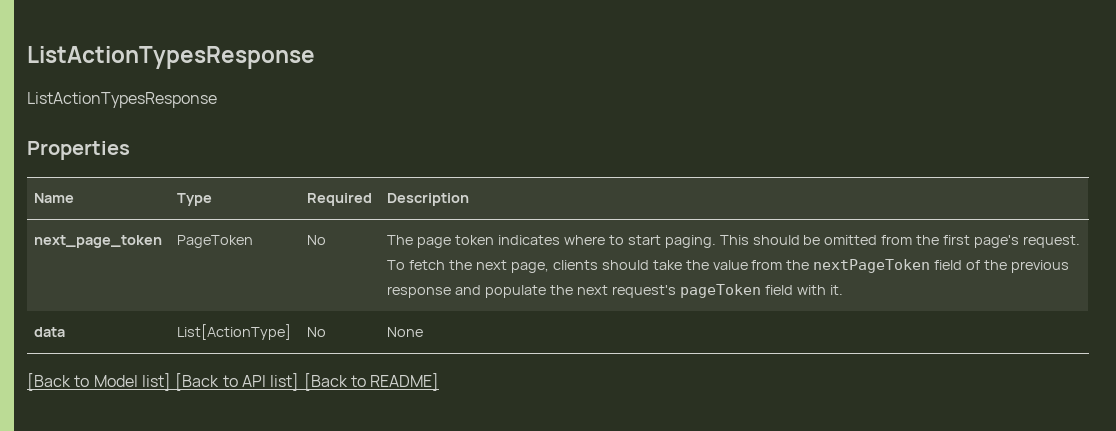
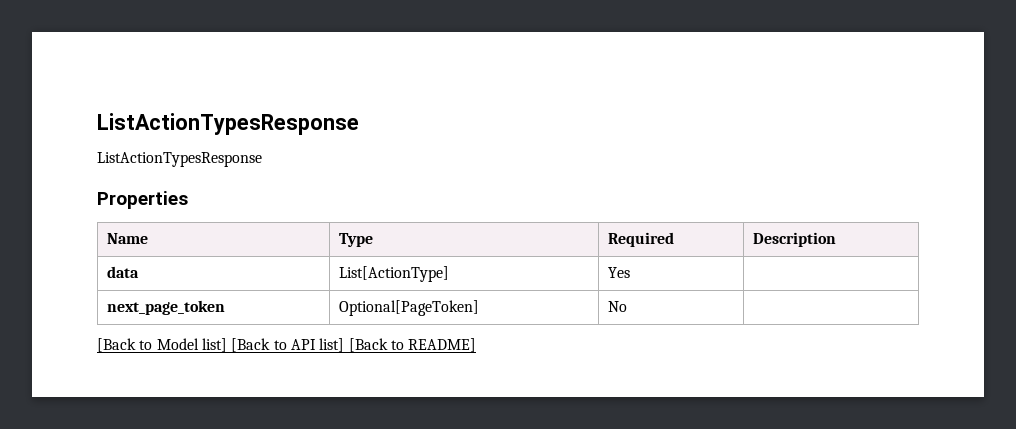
[34,235,163,248] [177,235,254,248] [307,235,327,245] [387,235,1080,248] [387,259,1069,273] [387,284,843,298] // next_page_token | PageToken | No | The page token indicates where to start paging. This should be omitted from the first page's request. To fetch the next page, clients should take the value from the nextPageToken field of the previous response and populate the next request's pageToken field with it. -> (837, 239) none
[307,327,327,337] [387,327,424,337] | No | None -> [608,267,631,278] [107,300,226,315] [339,300,480,316] [608,301,628,312] | Yes | // next_page_token | Optional[PageToken] | No |

